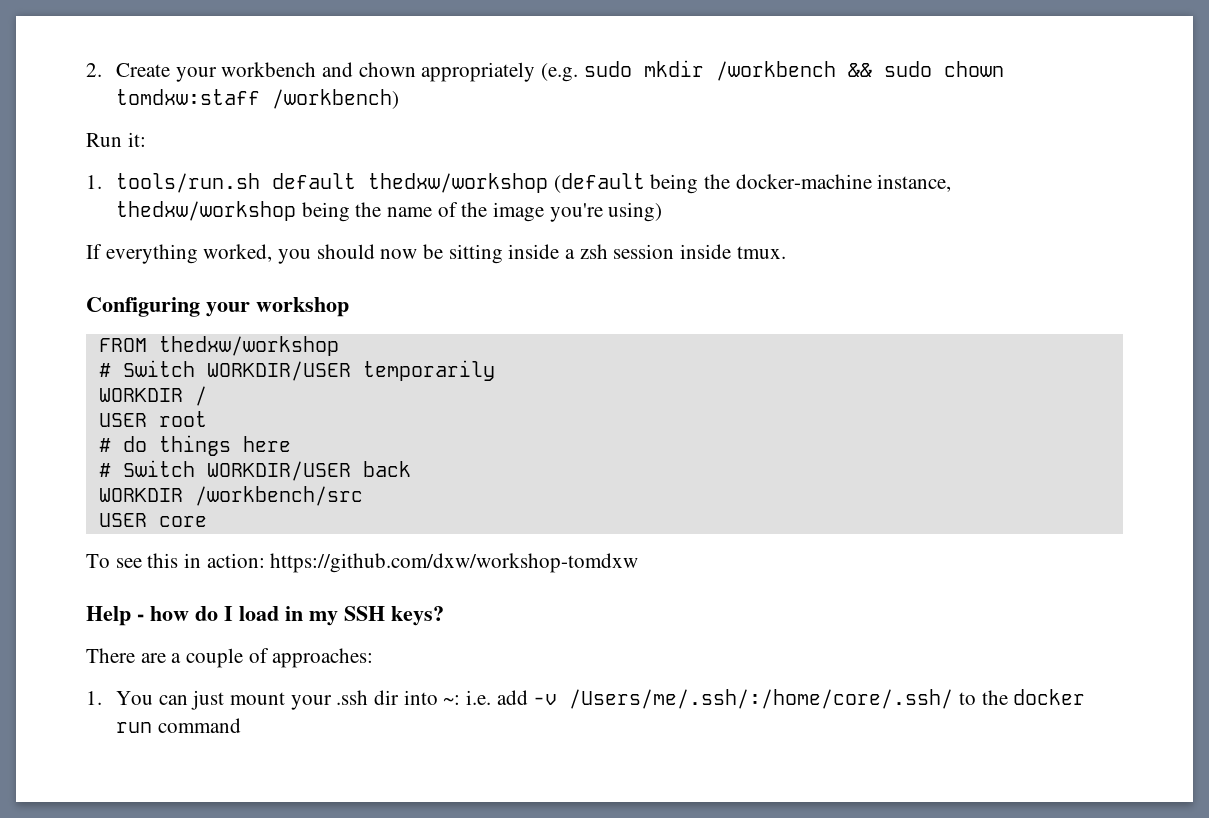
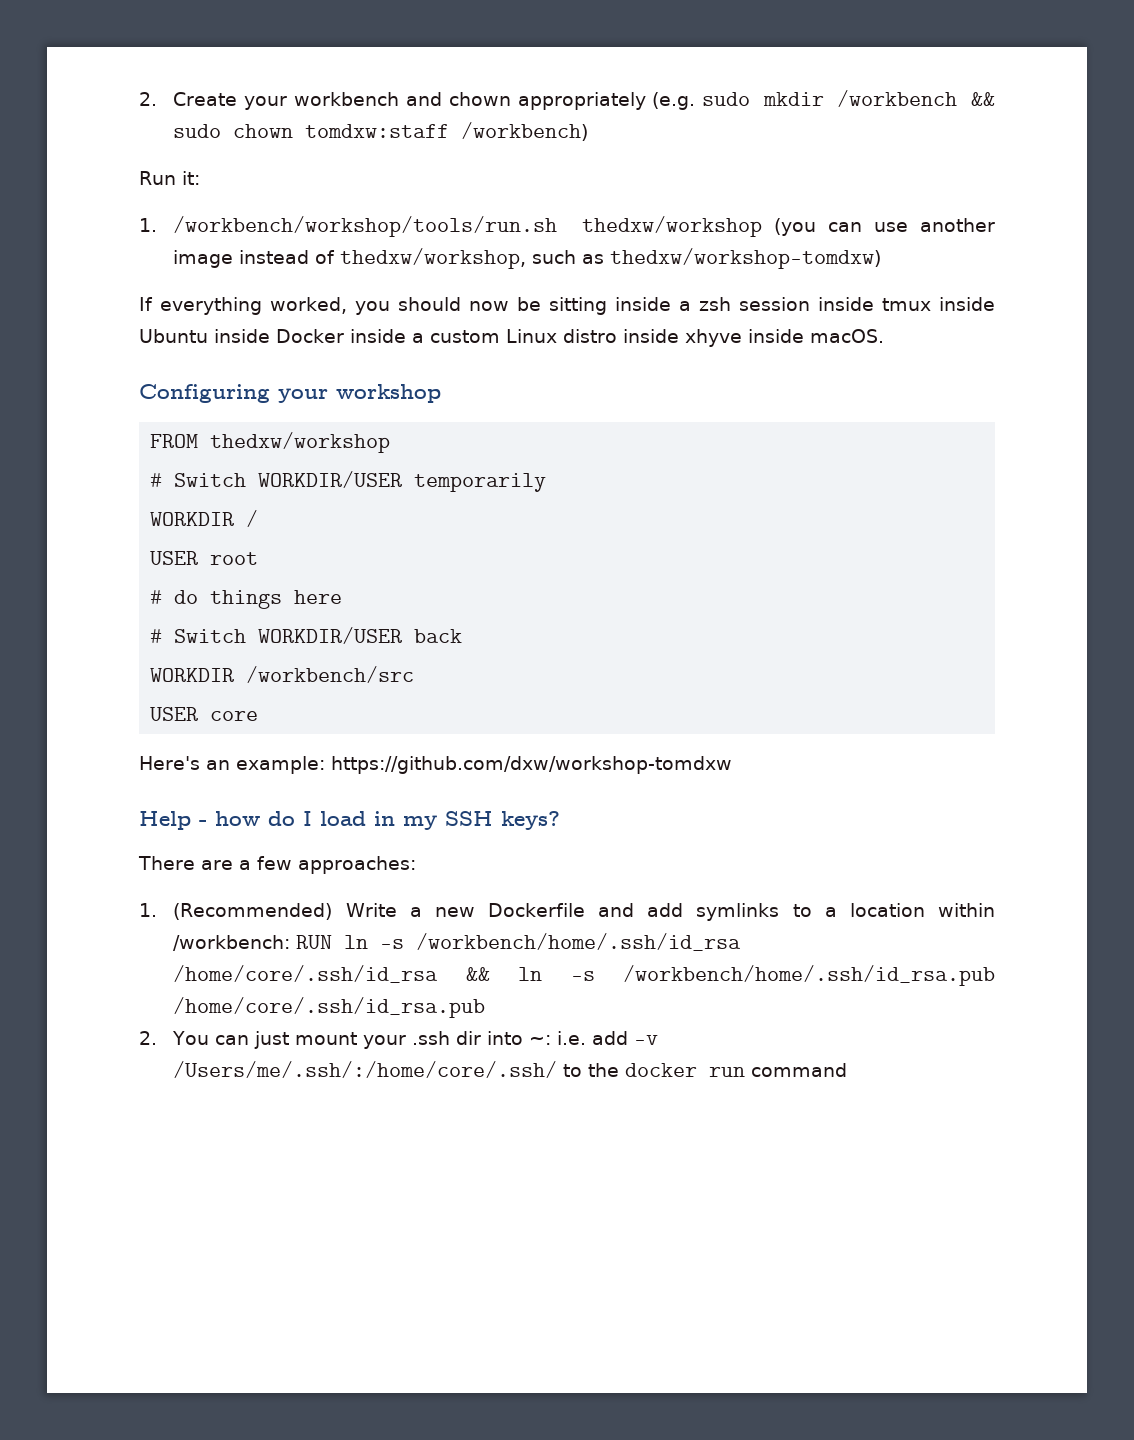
[115,173,952,194] [115,201,663,222] tools/run.sh default thedxw/workshop (default being the docker-machine instance, thedxw/workshop being the name of the image you're using) -> [173,216,995,237] [173,248,882,269] /workbench/workshop/tools/run.sh thedxw/workshop (you can use another image instead of thedxw/workshop, such as thedxw/workshop-tomdxw)
[736,246,786,259] tmux. -> [881,297,995,311] [139,329,884,347] tmux inside Ubuntu inside Docker inside a custom Linux distro inside xhyve inside macOS.
[86,553,265,568] To see this in action: -> [139,756,325,774] Here's an example:
[186,648,269,668] couple of -> [257,856,292,870] few
(102, 698) none -> [173,903,996,921] [173,933,742,951] [173,965,995,986] [173,997,486,1018] [139,1031,157,1045] (Recommended) Write a new Dockerfile and add symlinks to a location within /workbench: RUN ln -s /workbench/home/.ssh/id_rsa /home/core/.ssh/id_rsa && ln -s /workbench/home/.ssh/id_rsa.pub /home/core/.ssh/id_rsa.pub // 2.

